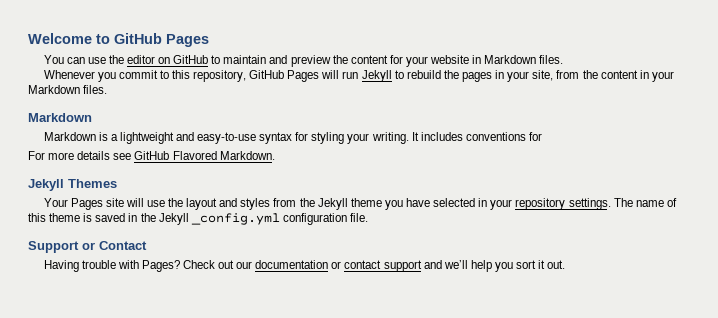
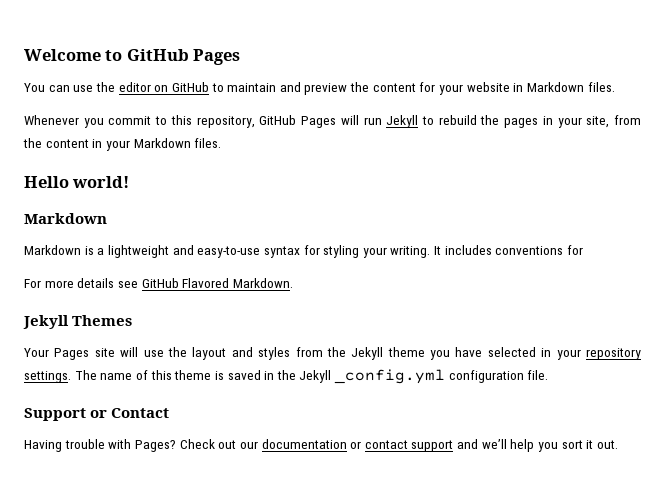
(108, 89) none -> [24,176,130,188] // Hello world!

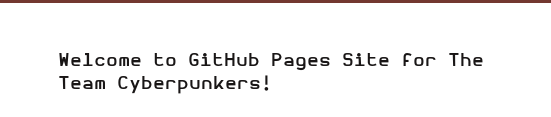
[24,82,615,95] [24,115,641,128] [23,138,222,151] [24,176,130,188] [24,213,107,224] [24,245,584,258] [24,278,293,288] [23,315,133,329] [24,347,642,360] [24,369,549,384] [24,408,170,421] [24,439,618,452] // You can use the editor on GitHub to maintain and preview the content for your website in Markdown files. // Whenever you commit to this repository, GitHub Pages will run Jekyll to rebuild the pages in your site, from the content in your Markdown files. // Hello world! // Markdown // Markdown is a lightweight and easy-to-use syntax for styling your writing. It includes conventions for // For more details see GitHub Flavored Markdown. // Jekyll Themes // Your Pages site will use the layout and styles from the Jekyll theme you have selected in your repository settings. The name of this theme is saved in the Jekyll _config.yml configuration file. // Support or Contact // Having trouble with Pages? Check out our documentation or contact support and we’ll help you sort it out. -> [342,53,484,66] [58,75,272,94] Site for The Team Cyberpunkers!

